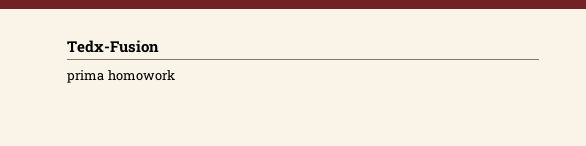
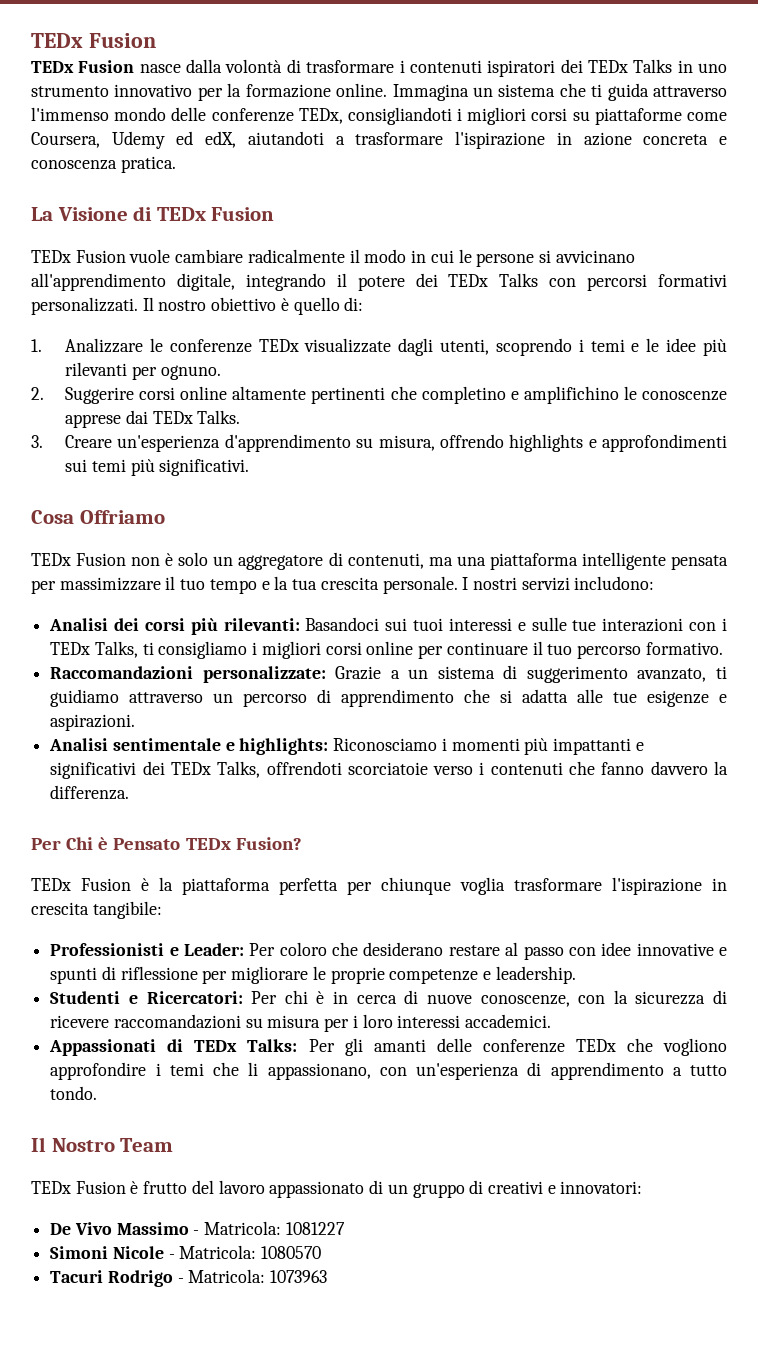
[67,40,159,53] [67,70,175,83] Tedx-Fusion // prima homowork -> [31,33,156,48] [31,59,728,77] [31,83,727,101] [31,107,727,125] [31,131,728,149] [31,156,176,173] [31,206,275,221] [31,249,635,267] [31,273,727,291] [31,297,364,315] [31,338,727,356] [65,362,221,380] [31,386,727,404] [65,410,241,428] [31,434,728,452] [65,459,250,476] [31,510,165,524] [31,552,729,570] [31,576,655,594] [49,617,727,635] [50,641,723,659] [50,665,727,683] [50,689,727,707] [50,714,136,731] [49,738,644,755] [50,761,728,779] [50,785,130,800] [31,837,302,850] [31,877,727,895] [31,901,162,919] [50,942,728,960] [50,966,576,984] [50,990,727,1007] [50,1014,552,1032] [49,1038,728,1056] [50,1062,727,1080] [50,1086,98,1100] [31,1137,174,1152] [31,1180,643,1198] [50,1221,345,1235] [50,1245,322,1259] [50,1269,328,1287] TEDx Fusion // TEDx Fusion nasce dalla volontà di trasformare i contenuti ispiratori dei TEDx Talks in uno strumento innovativo per la formazione online. Immagina un sistema che ti guida attraverso l'immenso mondo delle conferenze TEDx, consigliandoti i migliori corsi su piattaforme come Coursera, Udemy ed edX, aiutandoti a trasformare l'ispirazione in azione concreta e conoscenza pratica. // La Visione di TEDx Fusion // TEDx Fusion vuole cambiare radicalmente il modo in cui le persone si avvicinano all'apprendimento digitale, integrando il potere dei TEDx Talks con percorsi formativi personalizzati. Il nostro obiettivo è quello di: // 1. Analizzare le conferenze TEDx visualizzate dagli utenti, scoprendo i temi e le idee più rilevanti per ognuno. // 2. Suggerire corsi online altamente pertinenti che completino e amplifichino le conoscenze apprese dai TEDx Talks. // 3. Creare un'esperienza d'apprendimento su misura, offrendo highlights e approfondimenti sui temi più significativi. // Cosa Offriamo // TEDx Fusion non è solo un aggregatore di contenuti, ma una piattaforma intelligente pensata per massimizzare il tuo tempo e la tua crescita personale. I nostri servizi includono: // Analisi dei corsi più rilevanti: Basandoci sui tuoi interessi e sulle tue interazioni con i TEDx Talks, ti consigliamo i migliori corsi online per continuare il tuo percorso formativo. // Raccomandazioni personalizzate: Grazie a un sistema di suggerimento avanzato, ti guidiamo attraverso un percorso di apprendimento che si adatta alle tue esigenze e aspirazioni. // Analisi sentimentale e highlights: Riconosciamo i momenti più impattanti e significativi dei TEDx Talks, offrendoti scorciatoie verso i contenuti che fanno davvero la differenza. // Per Chi è Pensato TEDx Fusion? // TEDx Fusion è la piattaforma perfetta per chiunque voglia trasformare l'ispirazione in crescita tangibile: // Professionisti e Leader: Per coloro che desiderano restare al passo con idee innovative e spunti di riflessione per migliorare le proprie competenze e leadership. // Studenti e Ricercatori: Per chi è in cerca di nuove conoscenze, con la sicurezza di ricevere raccomandazioni su misura per i loro interessi accademici. // Appassionati di TEDx Talks: Per gli amanti delle conferenze TEDx che vogliono approfondire i temi che li appassionano, con un'esperienza di apprendimento a tutto tondo. // Il Nostro Team // TEDx Fusion è frutto del lavoro appassionato di un gruppo di creativi e innovatori: // De Vivo Massimo - Matricola: 1081227 // Simoni Nicole - Matricola: 1080570 // Tacuri Rodrigo - Matricola: 1073963

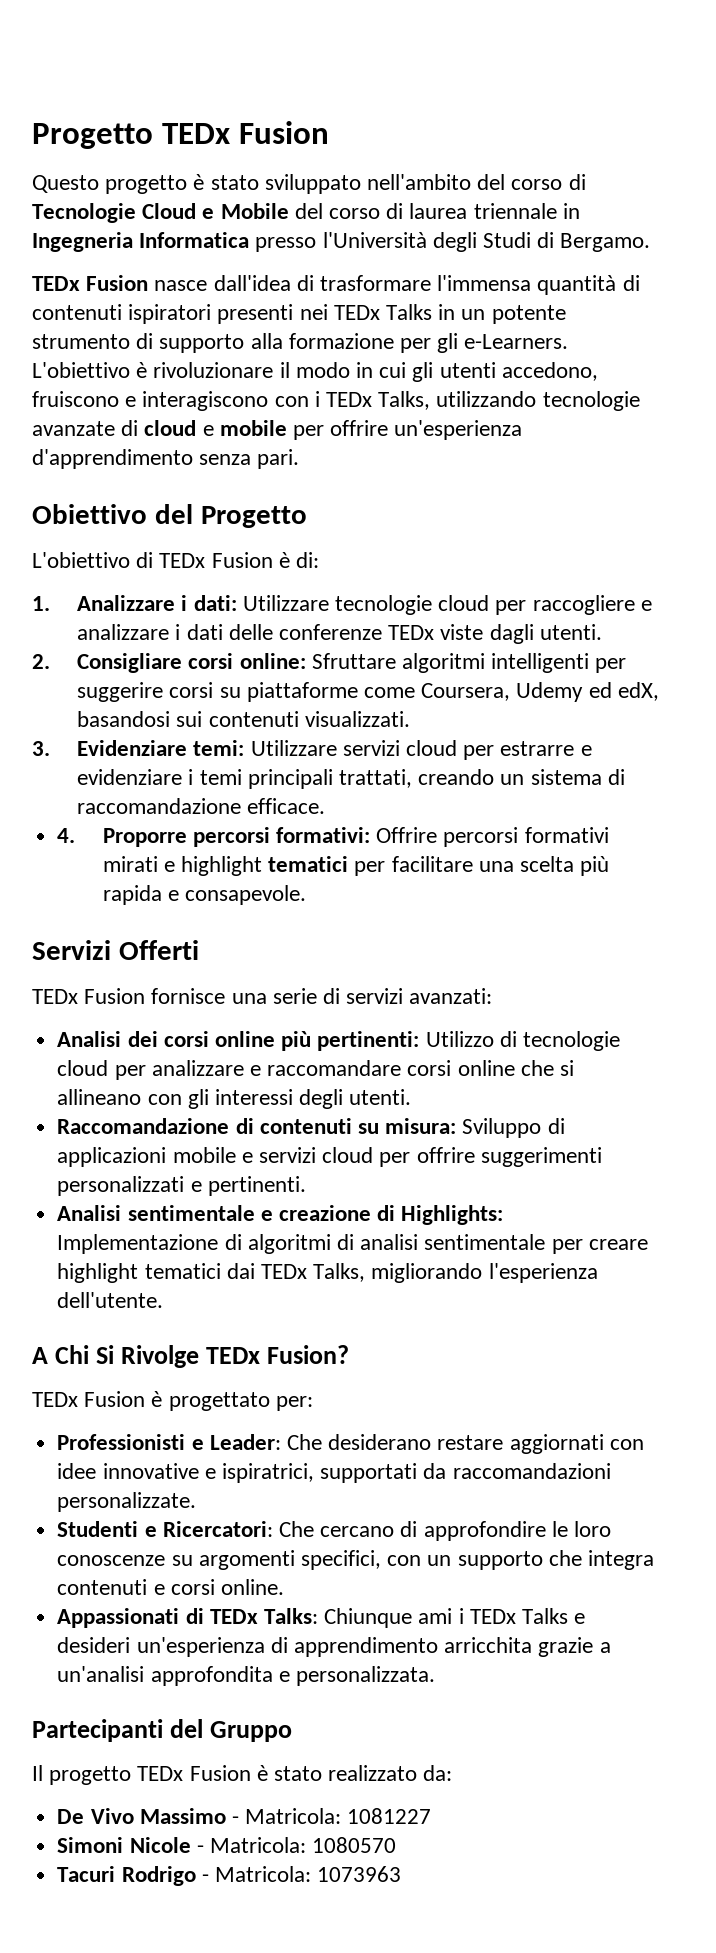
[31,33,156,48] [31,59,728,77] [31,83,727,101] [31,107,527,125] TEDx Fusion // TEDx Fusion nasce dalla volontà di trasformare i contenuti ispiratori dei TEDx Talks in uno strumento innovativo per la formazione online. Immagina un sistema che ti guida attraverso l'immenso mondo delle conferenze TEDx, consigliandoti i migliori -> [32,121,329,149] [32,174,586,194] [32,203,580,223] [32,232,651,252] [32,275,640,295] [32,304,566,324] [32,333,569,353] [32,362,598,382] [32,391,640,411] [32,420,523,440] [32,449,300,469] [32,504,307,528] [32,552,320,568] [32,595,652,615] [77,624,602,644] [32,653,627,673] [77,682,164,702] Progetto TEDx Fusion // Questo progetto è stato sviluppato nell'ambito del corso di Tecnologie Cloud e Mobile del corso di laurea triennale in Ingegneria Informatica presso l'Università degli Studi di Bergamo. // TEDx Fusion nasce dall'idea di trasformare l'immensa quantità di contenuti ispiratori presenti nei TEDx Talks in un potente strumento di supporto alla formazione per gli e-Learners. L'obiettivo è rivoluzionare il modo in cui gli utenti accedono, fruiscono e interagiscono con i TEDx Talks, utilizzando tecnologie avanzate di cloud e mobile per offrire un'esperienza d'apprendimento senza pari. // Obiettivo del Progetto // L'obiettivo di TEDx Fusion è di: // 1. Analizzare i dati: Utilizzare tecnologie cloud per raccogliere e analizzare i dati delle conferenze TEDx viste dagli utenti. // 2. Consigliare corsi online: Sfruttare algoritmi intelligenti per suggerire
[247,131,728,149] [31,156,176,173] [31,206,275,221] [31,249,635,267] [31,273,727,291] [31,297,364,315] [31,338,727,356] [65,362,221,380] [31,386,727,404] [65,410,241,428] [31,434,728,452] [65,459,250,476] [31,510,165,524] [31,552,729,570] [31,576,655,594] [49,617,727,635] [50,641,723,659] [50,665,727,683] [50,689,727,707] [50,714,136,731] [49,738,644,755] [50,761,728,779] [50,785,130,800] [31,837,181,850] aiutandoti a trasformare l'ispirazione in azione concreta e conoscenza pratica. // La Visione di TEDx Fusion // TEDx Fusion vuole cambiare radicalmente il modo in cui le persone si avvicinano all'apprendimento digitale, integrando il potere dei TEDx Talks con percorsi formativi personalizzati. Il nostro obiettivo è quello di: // 1. Analizzare le conferenze TEDx visualizzate dagli utenti, scoprendo i temi e le idee più rilevanti per ognuno. // 2. Suggerire corsi online altamente pertinenti che completino e amplifichino le conoscenze apprese dai TEDx Talks. // 3. Creare un'esperienza d'apprendimento su misura, offrendo highlights e approfondimenti sui temi più significativi. // Cosa Offriamo // TEDx Fusion non è solo un aggregatore di contenuti, ma una piattaforma intelligente pensata per massimizzare il tuo tempo e la tua crescita personale. I nostri servizi includono: // Analisi dei corsi più rilevanti: Basandoci sui tuoi interessi e sulle tue interazioni con i TEDx Talks, ti consigliamo i migliori corsi online per continuare il tuo percorso formativo. // Raccomandazioni personalizzate: Grazie a un sistema di suggerimento avanzato, ti guidiamo attraverso un percorso di apprendimento che si adatta alle tue esigenze e aspirazioni. // Analisi sentimentale e highlights: Riconosciamo i momenti più impattanti e significativi dei TEDx Talks, offrendoti scorciatoie verso i contenuti che fanno davvero la differenza. // Per Chi è Pensato -> [77,711,410,727] [32,740,592,760] [77,769,625,789] [77,798,326,814] [57,827,609,847] [102,856,610,876] [102,885,306,905] [32,940,199,960] [32,988,493,1004] [57,1031,620,1051] [57,1060,574,1080] [57,1089,412,1109] [57,1118,565,1138] [57,1147,602,1167] [57,1176,306,1196] [57,1205,504,1225] [57,1234,648,1254] [57,1263,598,1283] [57,1292,164,1308] [32,1345,200,1368] basandosi sui contenuti visualizzati. // 3. Evidenziare temi: Utilizzare servizi cloud per estrarre e evidenziare i temi principali trattati, creando un sistema di raccomandazione efficace. // 4. Proporre percorsi formativi: Offrire percorsi formativi mirati e highlight tematici per facilitare una scelta più rapida e consapevole. // Servizi Offerti // TEDx Fusion fornisce una serie di servizi avanzati: // Analisi dei corsi online più pertinenti: Utilizzo di tecnologie cloud per analizzare e raccomandare corsi online che si allineano con gli interessi degli utenti. // Raccomandazione di contenuti su misura: Sviluppo di applicazioni mobile e servizi cloud per offrire suggerimenti personalizzati e pertinenti. // Analisi sentimentale e creazione di Highlights: Implementazione di algoritmi di analisi sentimentale per creare highlight tematici dai TEDx Talks, migliorando l'esperienza dell'utente. // A Chi Si Rivolge
[159,877,727,895] [31,901,162,919] [50,942,728,960] [50,966,576,984] [50,990,727,1007] [50,1014,552,1032] [49,1038,728,1056] [50,1062,727,1080] [50,1086,98,1100] [31,1137,174,1152] [31,1180,643,1198] la piattaforma perfetta per chiunque voglia trasformare l'ispirazione in crescita tangibile: // Professionisti e Leader: Per coloro che desiderano restare al passo con idee innovative e spunti di riflessione per migliorare le proprie competenze e leadership. // Studenti e Ricercatori: Per chi è in cerca di nuove conoscenze, con la sicurezza di ricevere raccomandazioni su misura per i loro interessi accademici. // Appassionati di TEDx Talks: Per gli amanti delle conferenze TEDx che vogliono approfondire i temi che li appassionano, con un'esperienza di apprendimento a tutto tondo. // Il Nostro Team // TEDx Fusion è frutto del lavoro appassionato di un gruppo di creativi e innovatori: -> [168,1392,313,1411] [57,1434,644,1454] [57,1463,611,1483] [57,1492,197,1512] [57,1521,611,1541] [57,1550,654,1570] [57,1579,284,1595] [57,1608,586,1628] [57,1637,611,1657] [57,1666,435,1686] [32,1719,293,1742] [32,1765,453,1785] progettato per: // Professionisti e Leader: Che desiderano restare aggiornati con idee innovative e ispiratrici, supportati da raccomandazioni personalizzate. // Studenti e Ricercatori: Che cercano di approfondire le loro conoscenze su argomenti specifici, con un supporto che integra contenuti e corsi online. // Appassionati di TEDx Talks: Chiunque ami i TEDx Talks e desideri un'esperienza di apprendimento arricchita grazie a un'analisi approfondita e personalizzata. // Partecipanti del Gruppo // Il progetto TEDx Fusion è stato realizzato da:

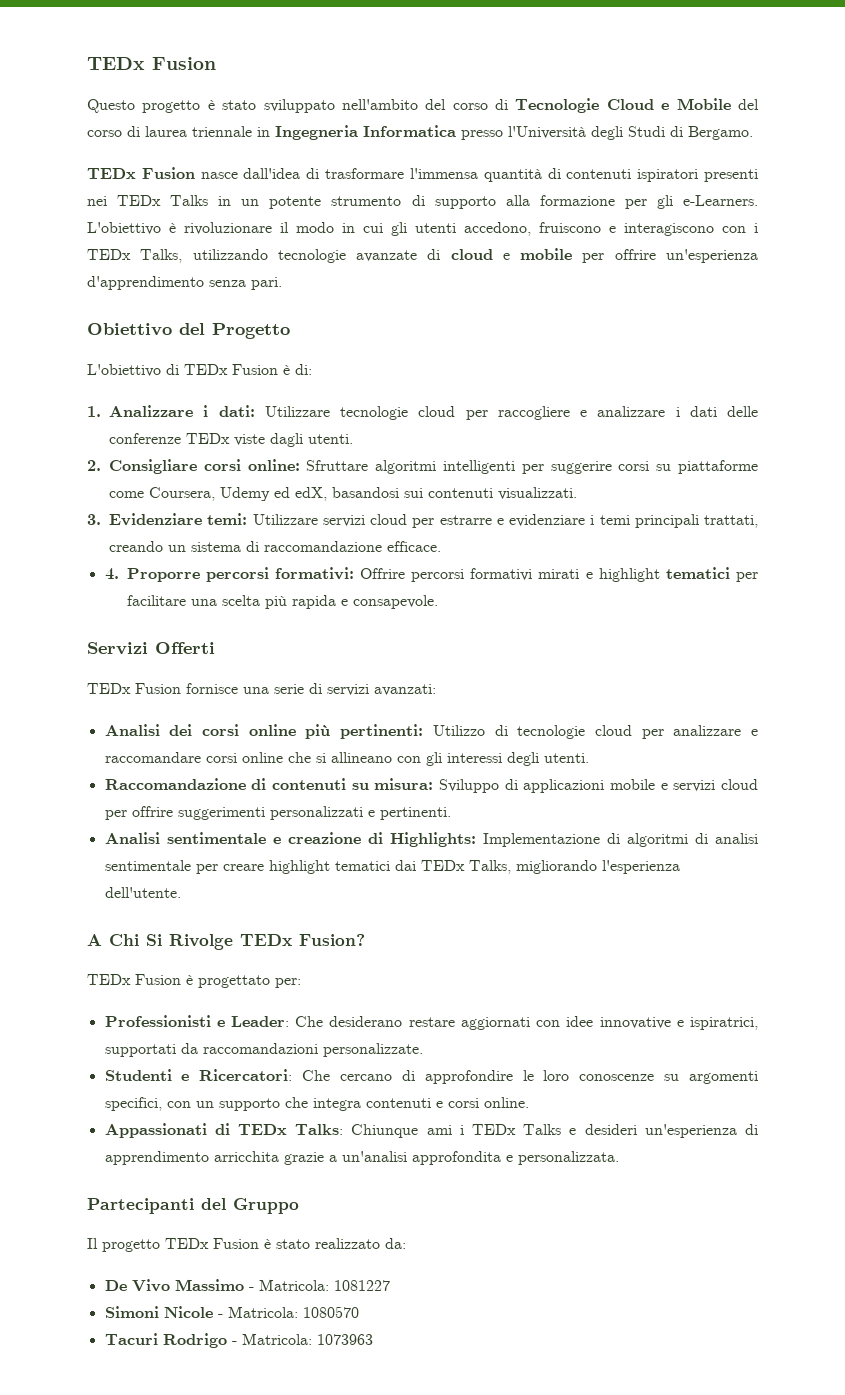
[32,123,153,149] Progetto -> (87, 63) none

